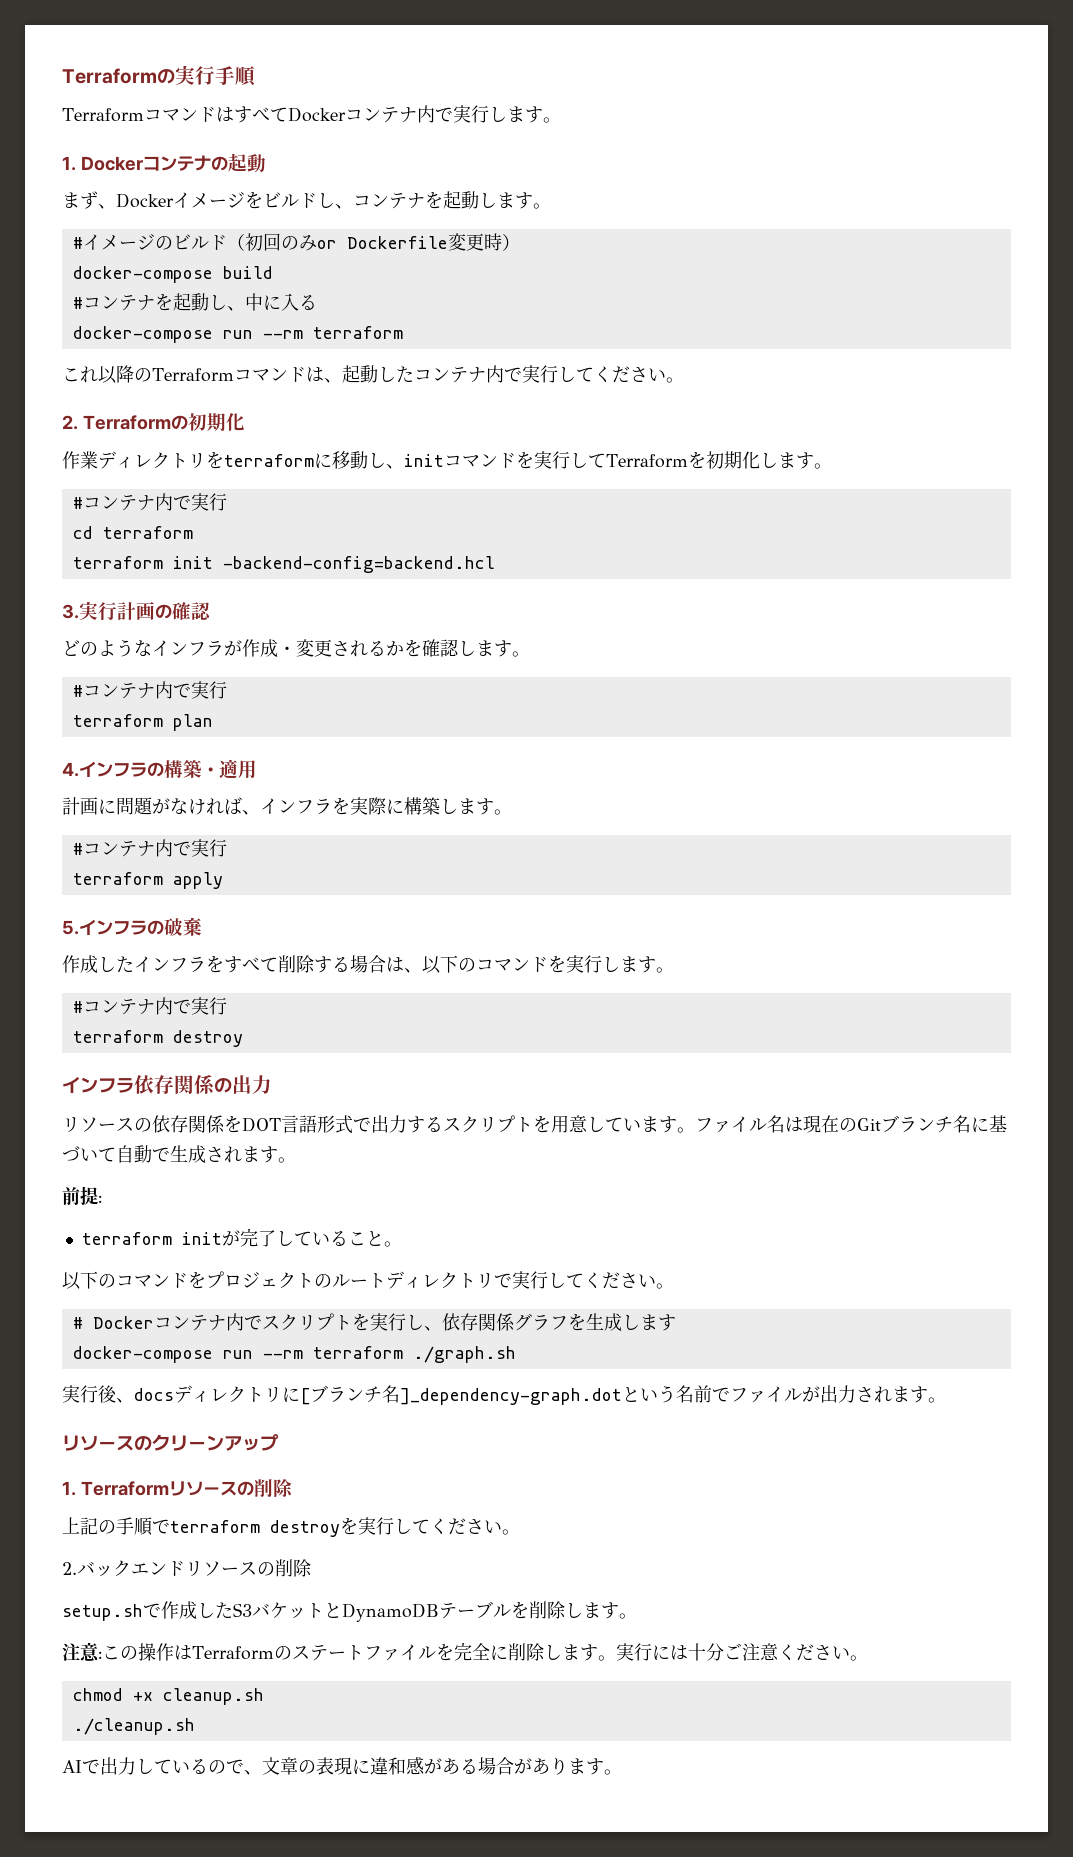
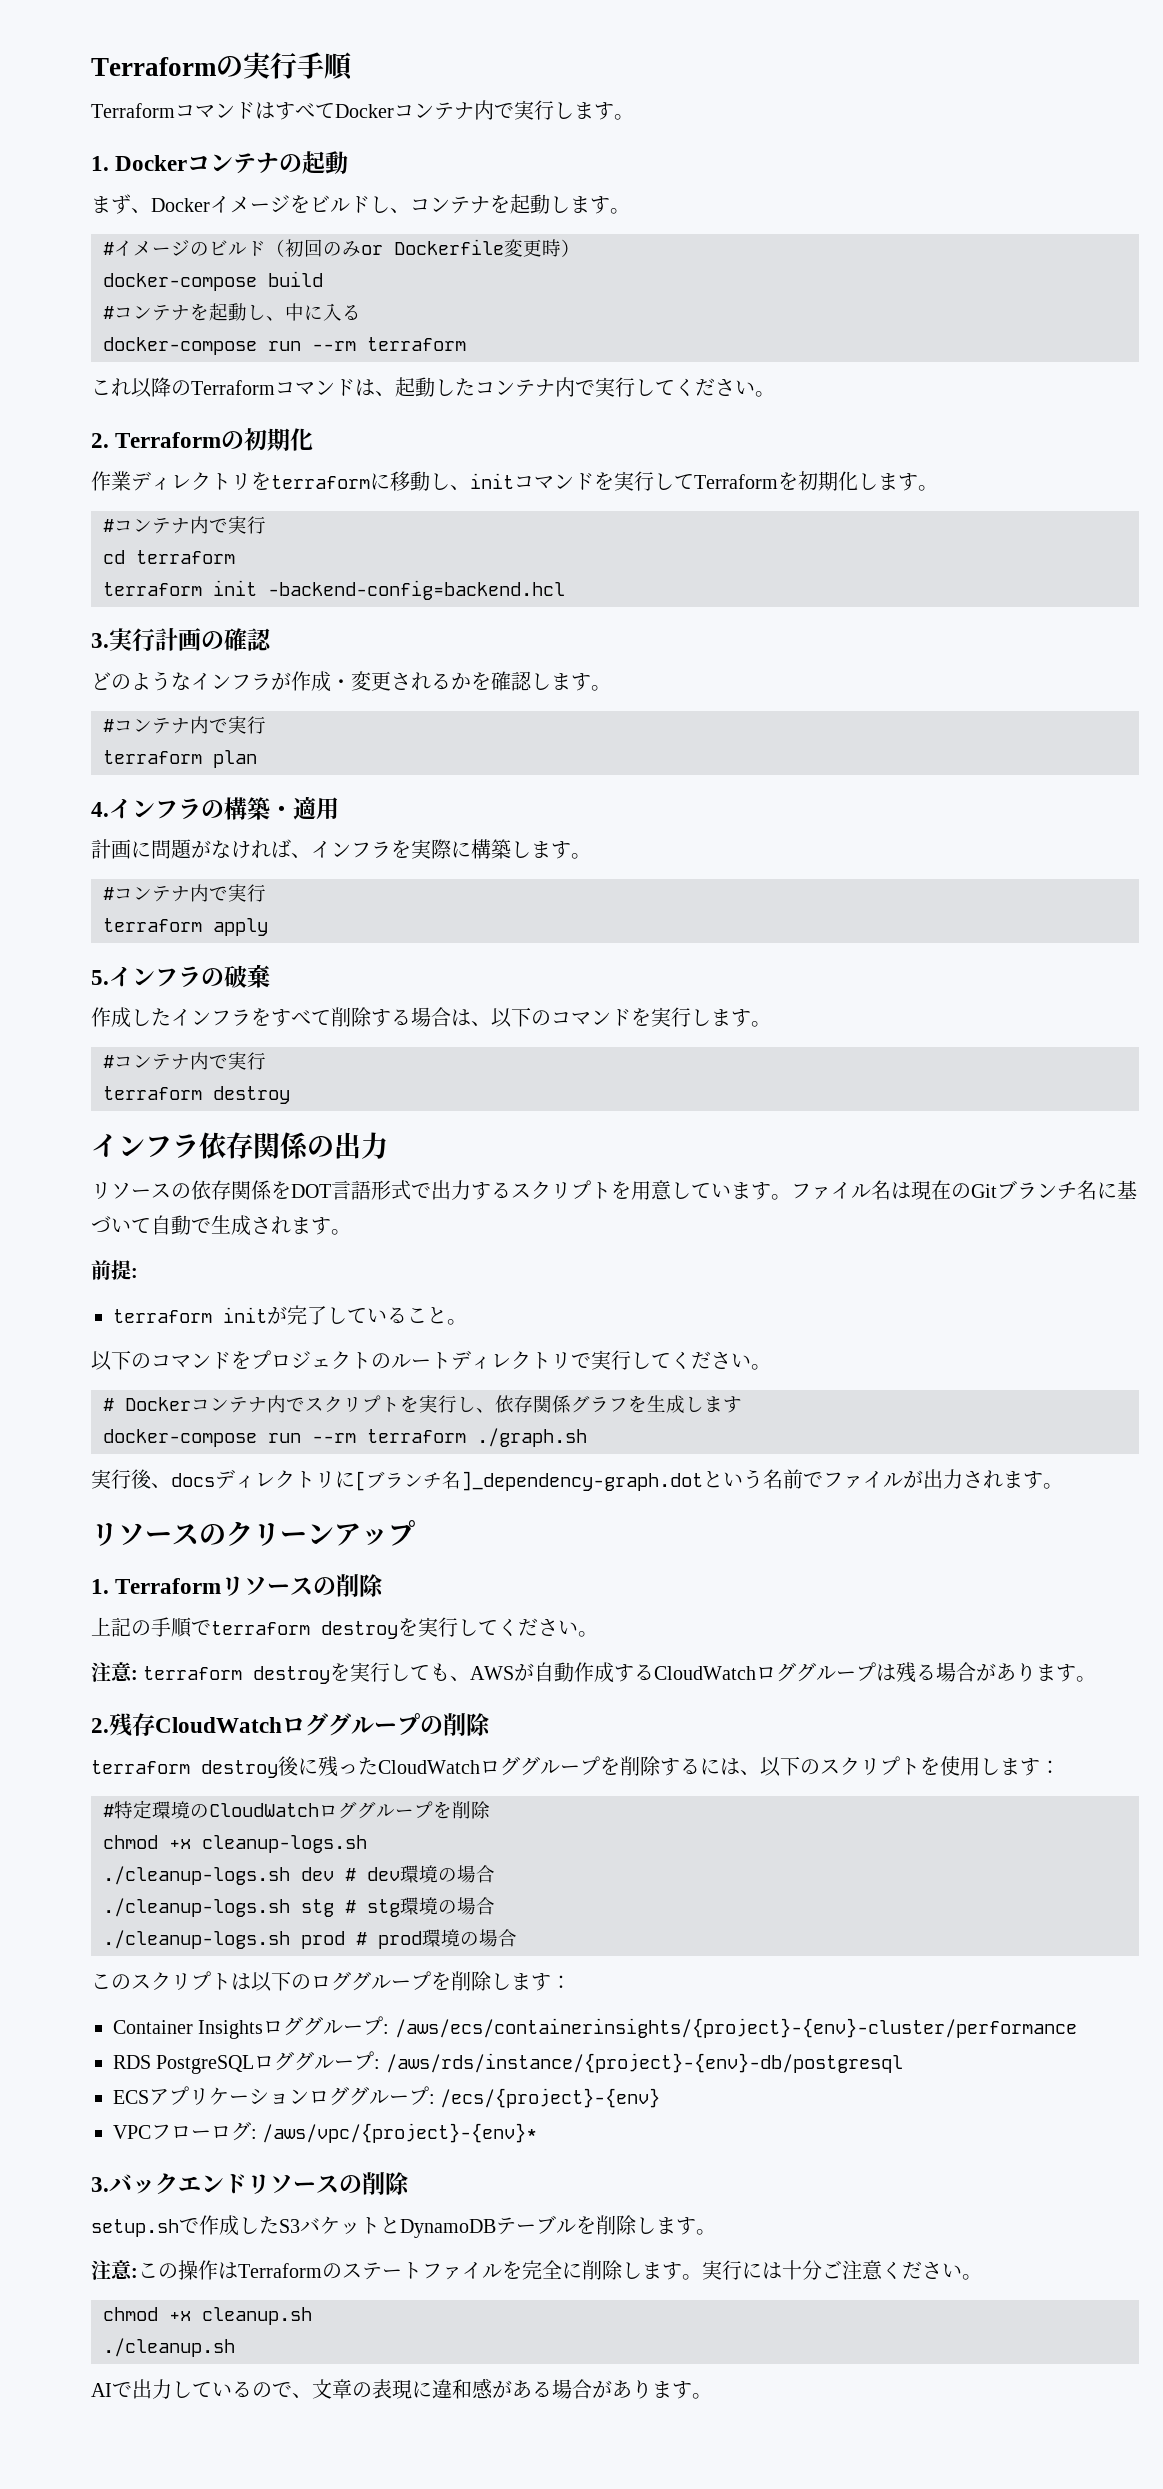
[62,1562,77,1575] 2. -> [91,1662,1097,1684] [91,1713,491,1737] [91,1756,1060,1778] [103,1800,490,1819] [103,1835,367,1853] [103,1865,495,1885] [103,1897,495,1917] [103,1929,517,1949] [91,1971,571,1992] [113,2016,1077,2039] [113,2051,903,2074] [113,2086,661,2108] [113,2121,538,2143] [91,2177,109,2192] 注意: terraform destroyを実行しても、AWSが自動作成するCloudWatchロググループは残る場合があります。 // 2.残存CloudWatchロググループの削除 // terraform destroy後に残ったCloudWatchロググループを削除するには、以下のスクリプトを使用します： // #特定環境のCloudWatchロググループを削除 // chmod +x cleanup-logs.sh // ./cleanup-logs.sh dev # dev環境の場合 // ./cleanup-logs.sh stg # stg環境の場合 // ./cleanup-logs.sh prod # prod環境の場合 // このスクリプトは以下のロググループを削除します： // Container Insightsロググループ: /aws/ecs/containerinsights/{project}-{env}-cluster/performance // RDS PostgreSQLロググループ: /aws/rds/instance/{project}-{env}-db/postgresql // ECSアプリケーションロググループ: /ecs/{project}-{env} // VPCフローログ: /aws/vpc/{project}-{env}* // 3.

